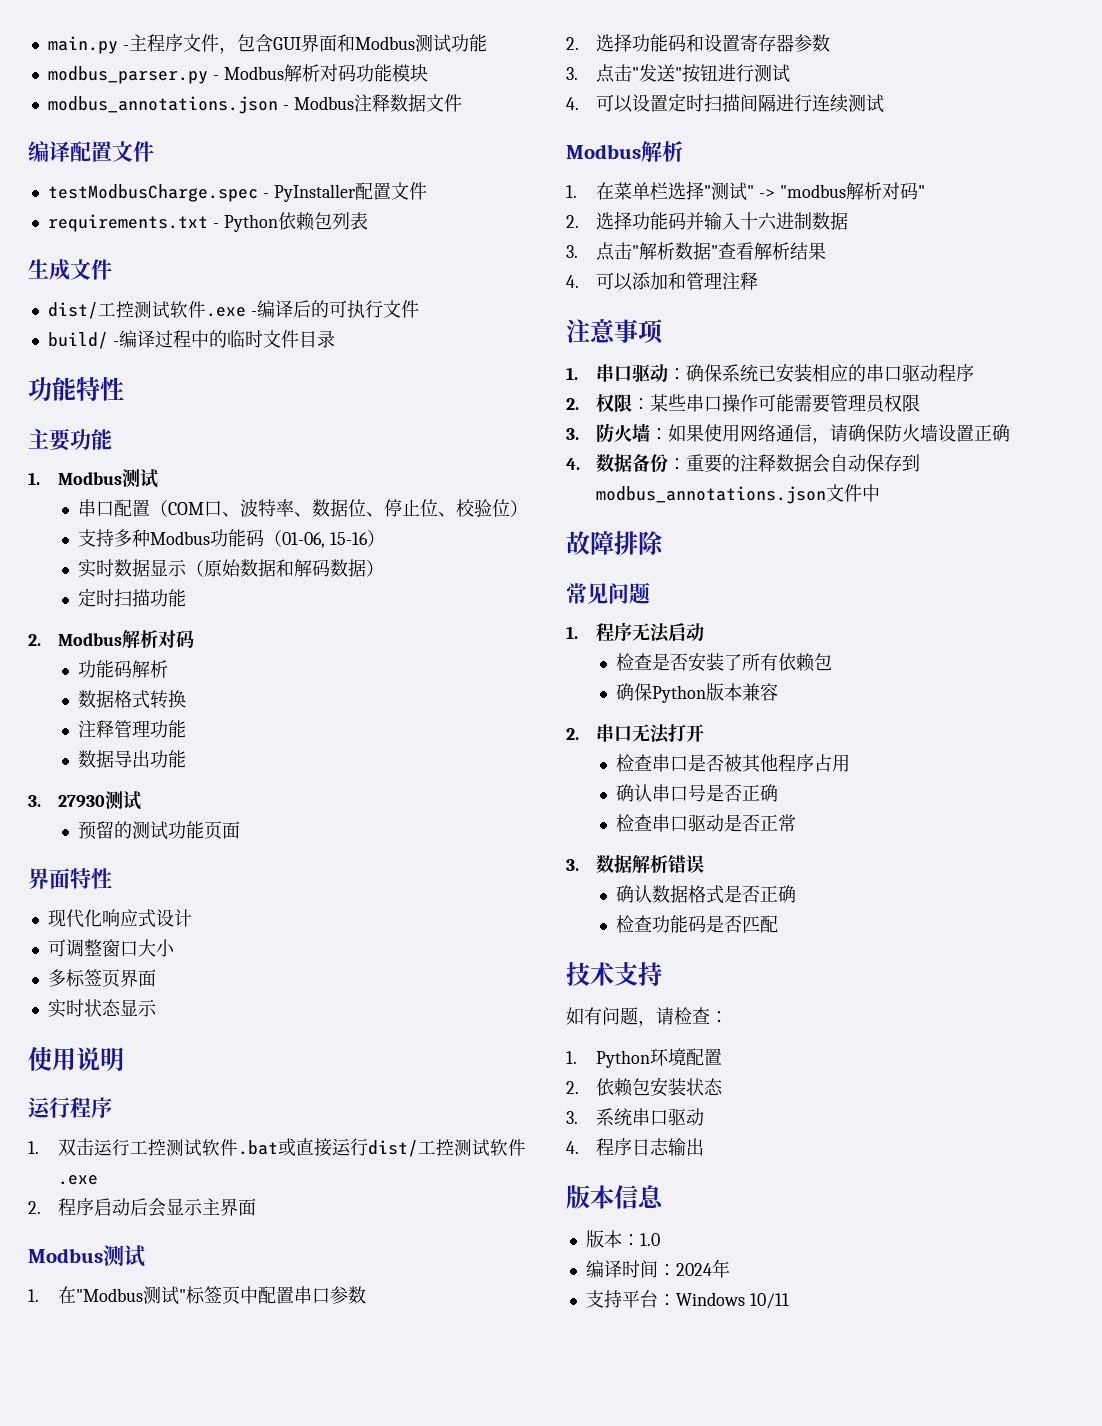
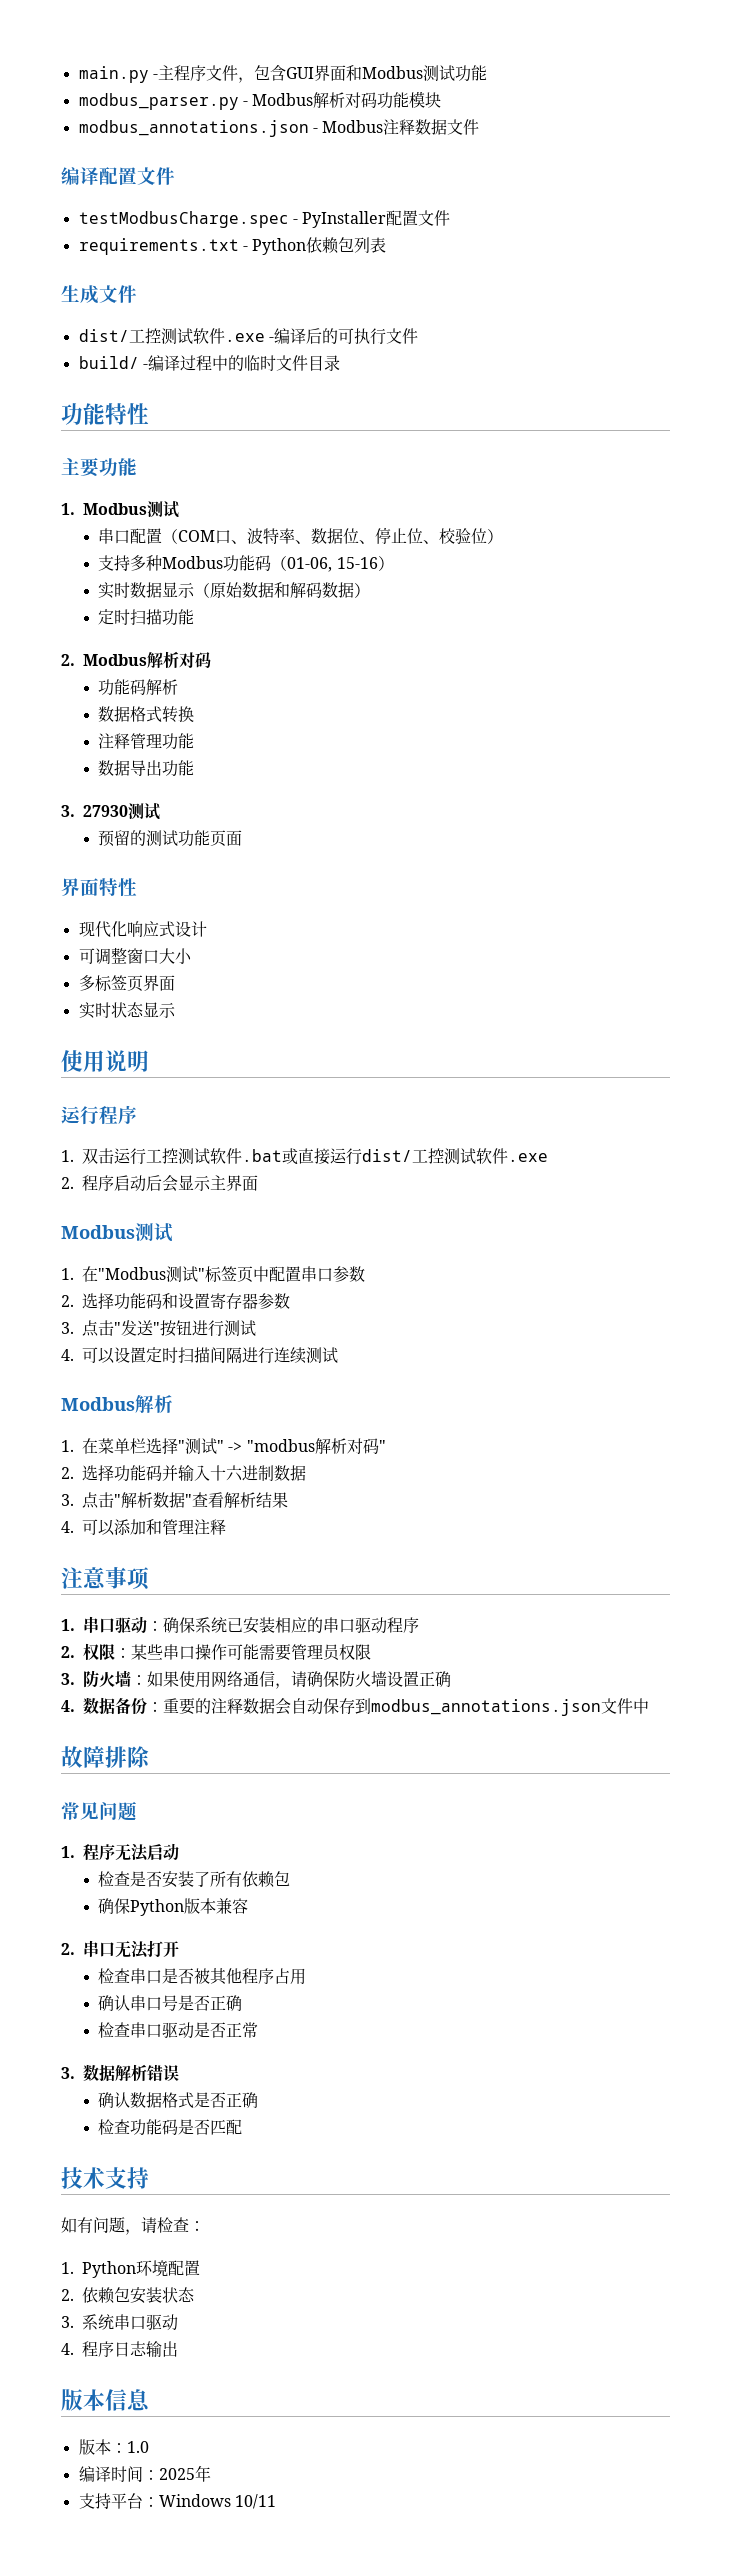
[675,1263,712,1276] 2024 -> [158,2468,195,2480] 2025

